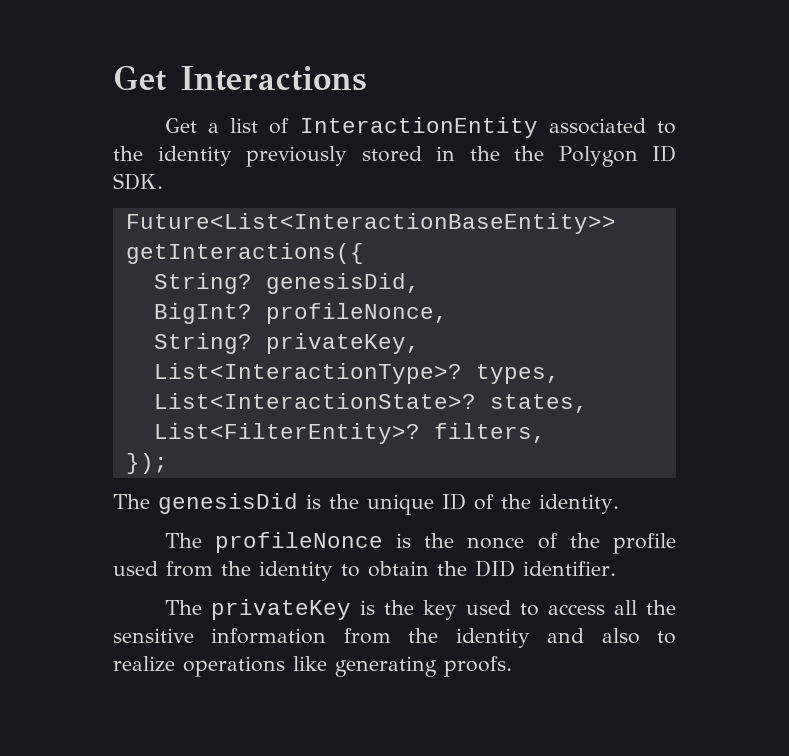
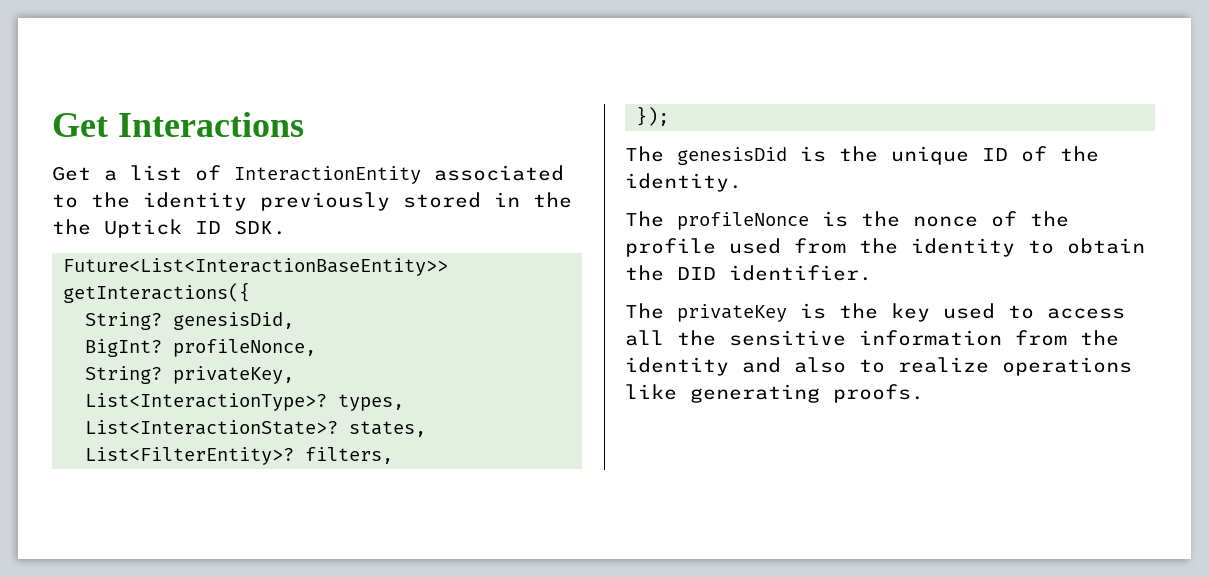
[558,146,638,167] Polygon -> [104,219,182,238] Uptick

